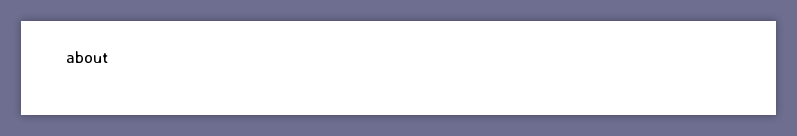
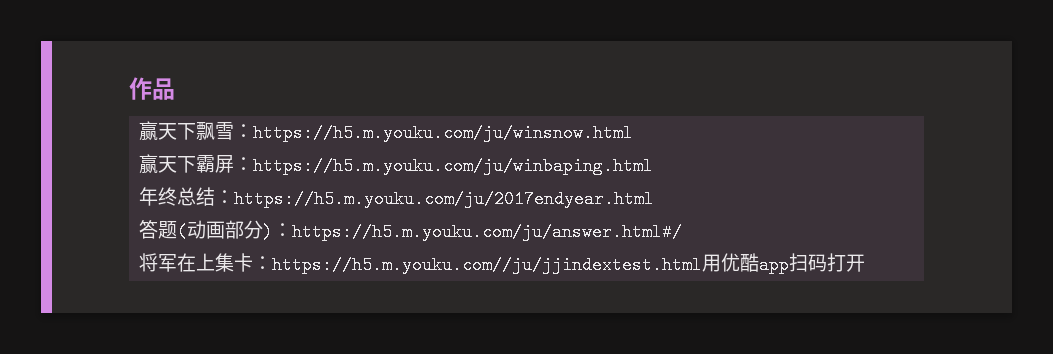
[66,51,108,63] about -> [129,77,175,100] [139,121,634,142] [139,154,654,175] [139,187,655,208] [139,220,683,241] [139,253,866,274] 作品 // 赢天下飘雪：https://h5.m.youku.com/ju/winsnow.html // 赢天下霸屏：https://h5.m.youku.com/ju/winbaping.html // 年终总结：https://h5.m.youku.com/ju/2017endyear.html // 答题(动画部分)：https://h5.m.youku.com/ju/answer.html#/ // 将军在上集卡：https://h5.m.youku.com//ju/jjindextest.html用优酷app扫码打开

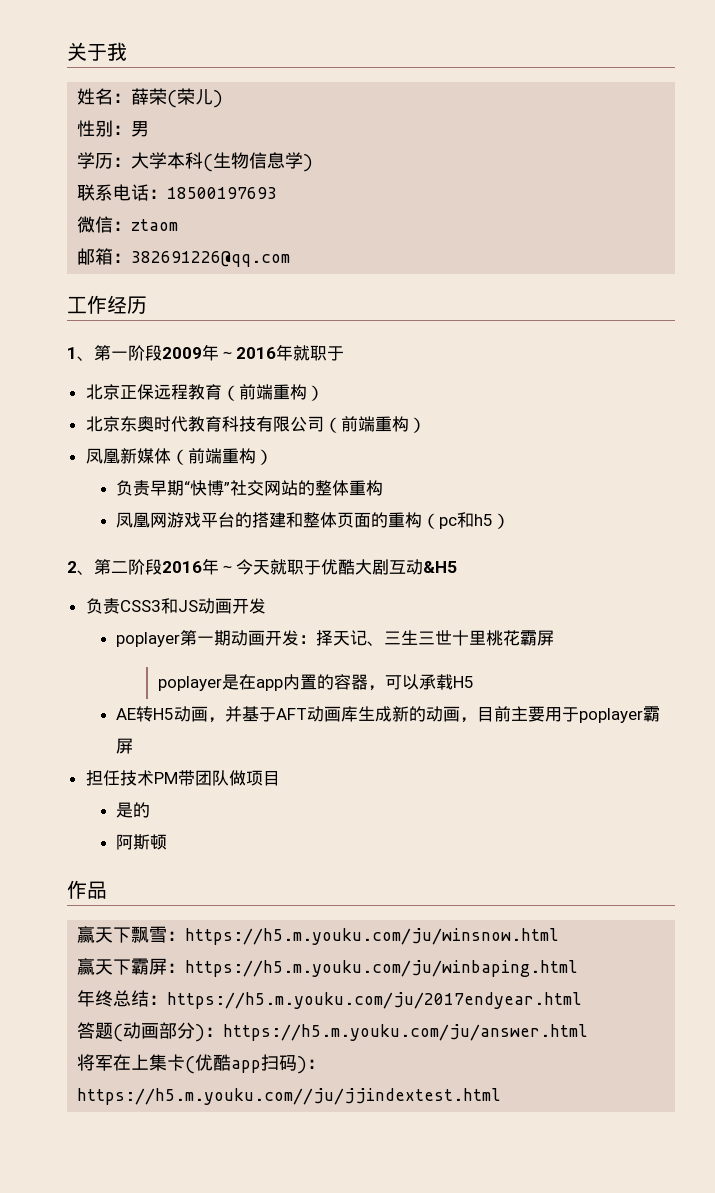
(129, 88) none -> [67,42,127,61] [77,88,224,108] [77,120,150,137] [77,152,314,172] [77,184,278,201] [77,216,179,233] [77,248,291,267] [67,295,147,314] [67,344,344,361] [85,384,324,401] [85,416,426,433] [85,448,273,465] [115,480,383,496] [115,512,510,529] [67,558,457,575] [85,598,266,614] [115,630,554,647] [157,674,474,691] [115,706,660,723] [115,738,133,754] [85,770,280,786] [115,802,150,818] [115,834,167,850] 关于我 // 姓名：薛荣(荣儿) // 性别：男 // 学历：大学本科(生物信息学) // 联系电话：18500197693 // 微信：ztaom // 邮箱：382691226@qq.com // 工作经历 // 1、第一阶段2009年～2016年就职于 // 北京正保远程教育（前端重构） // 北京东奥时代教育科技有限公司（前端重构） // 凤凰新媒体（前端重构） // 负责早期“快博”社交网站的整体重构 // 凤凰网游戏平台的搭建和整体页面的重构（pc和h5） // 2、第二阶段2016年～今天就职于优酷大剧互动&H5 // 负责CSS3和JS动画开发 // poplayer第一期动画开发：择天记、三生三世十里桃花霸屏 // poplayer是在app内置的容器，可以承载H5 // AE转H5动画，并基于AFT动画库生成新的动画，目前主要用于poplayer霸屏 // 担任技术PM带团队做项目 // 是的 // 阿斯顿 //
[292,223,683,241] https://h5.m.youku.com/ju/answer.html#/ -> [223,1024,589,1041] https://h5.m.youku.com/ju/answer.html
[253,254,722,274] ：https://h5.m.youku.com//ju/jjindextest.html用 -> [185,1056,196,1074] (
[827,253,866,272] 打开 -> [297,1056,326,1074] [77,1088,502,1105] )：https://h5.m.youku.com//ju/jjindextest.html

